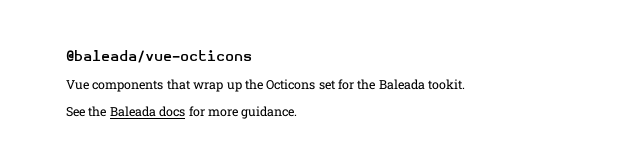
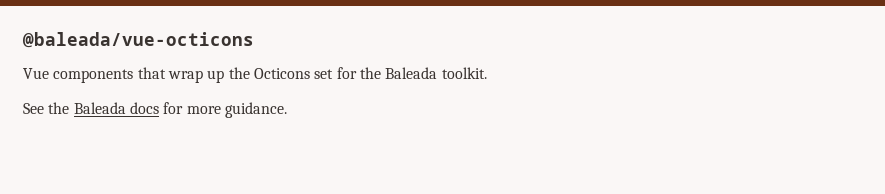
[428,79,466,90] tookit. -> [441,67,487,79] toolkit.

